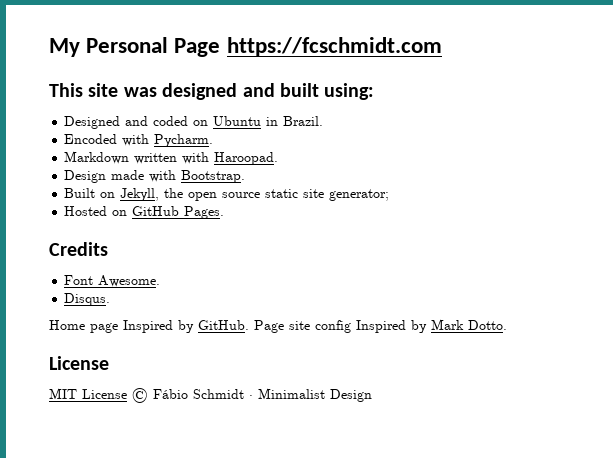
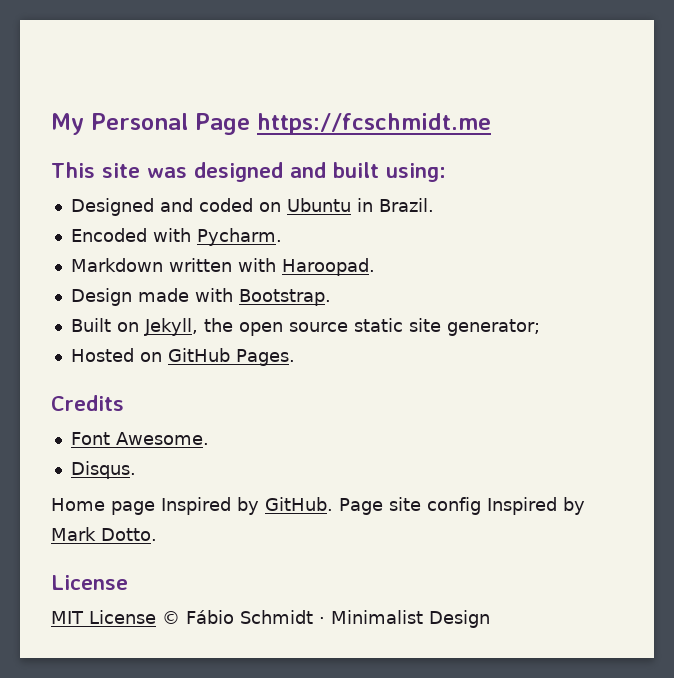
[226,37,442,57] https://fcschmidt.com -> [257,113,491,135] https://fcschmidt.me

